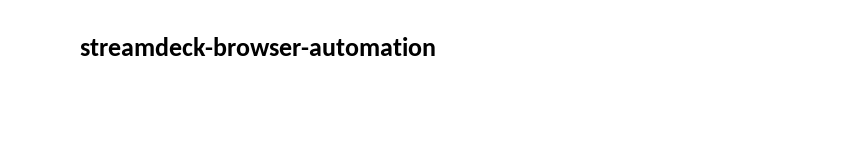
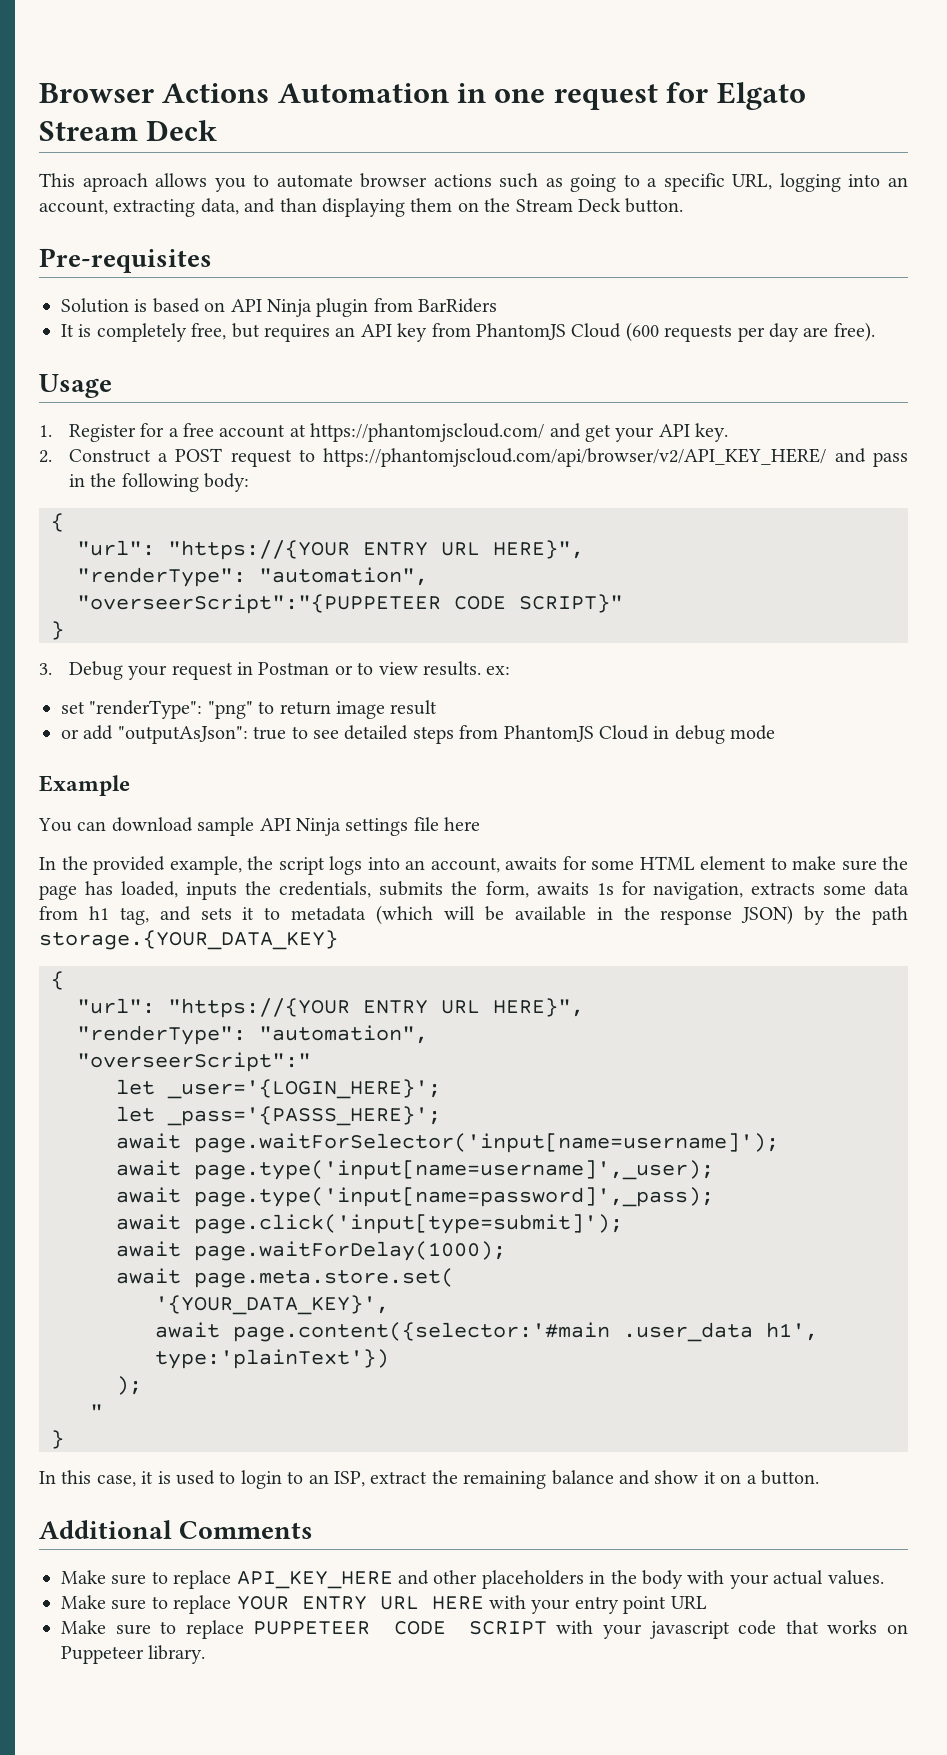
[80,37,436,56] streamdeck-browser-automation -> [39,82,806,110] [39,120,218,141] [39,173,908,192] [39,198,684,217] [39,248,212,273] [61,298,498,317] [61,322,875,342] [39,374,112,398] [39,423,729,442] [39,448,908,467] [68,473,250,492] [51,513,64,532] [77,540,584,560] [77,567,428,587] [77,594,623,614] [51,621,64,640] [39,661,511,680] [61,700,438,719] [61,725,776,744] [39,775,130,796] [38,817,481,836] [39,856,908,875] [39,881,910,900] [39,905,909,925] [39,930,338,950] [51,971,64,990] [77,998,584,1018] [77,1025,428,1045] [77,1052,311,1072] [116,1079,441,1099] [116,1106,441,1126] [116,1133,779,1153] [116,1160,714,1180] [116,1187,714,1207] [116,1214,623,1234] [116,1241,506,1261] [116,1268,454,1288] [155,1295,389,1315] [155,1322,818,1342] [155,1349,389,1369] [116,1376,142,1395] [90,1404,103,1418] [51,1430,64,1449] [39,1470,819,1489] [39,1520,314,1539] [61,1570,884,1589] [61,1595,707,1614] [61,1620,908,1639] [61,1645,206,1664] Browser Actions Automation in one request for Elgato Stream Deck // This aproach allows you to automate browser actions such as going to a specific URL, logging into an account, extracting data, and than displaying them on the Stream Deck button. // Pre-requisites // Solution is based on API Ninja plugin from BarRiders // It is completely free, but requires an API key from PhantomJS Cloud (600 requests per day are free). // Usage // 1. Register for a free account at https://phantomjscloud.com/ and get your API key. // 2. Construct a POST request to https://phantomjscloud.com/api/browser/v2/API_KEY_HERE/ and pass in the following body: // { // "url": "https://{YOUR ENTRY URL HERE}", // "renderType": "automation", // "overseerScript":"{PUPPETEER CODE SCRIPT}" // } // 3. Debug your request in Postman or to view results. ex: // set "renderType": "png" to return image result // or add "outputAsJson": true to see detailed steps from PhantomJS Cloud in debug mode // Example // You can download sample API Ninja settings file here // In the provided example, the script logs into an account, awaits for some HTML element to make sure the page has loaded, inputs the credentials, submits the form, awaits 1s for navigation, extracts some data from h1 tag, and sets it to metadata (which will be available in the response JSON) by the path storage.{YOUR_DATA_KEY} // { // "url": "https://{YOUR ENTRY URL HERE}", // "renderType": "automation", // "overseerScript":" // let _user='{LOGIN_HERE}'; // let _pass='{PASSS_HERE}'; // await page.waitForSelector('input[name=username]'); // await page.type('input[name=username]',_user); // await page.type('input[name=password]',_pass); // await page.click('input[type=submit]'); // await page.waitForDelay(1000); // await page.meta.store.set( // '{YOUR_DATA_KEY}', // await page.content({selector:'#main .user_data h1', type:'plainText'}) // ); // " // } // In this case, it is used to login to an ISP, extract the remaining balance and show it on a button. // Additional Comments // Make sure to replace API_KEY_HERE and other placeholders in the body with your actual values. // Make sure to replace YOUR ENTRY URL HERE with your entry point URL // Make sure to replace PUPPETEER CODE SCRIPT with your javascript code that works on Puppeteer library.

